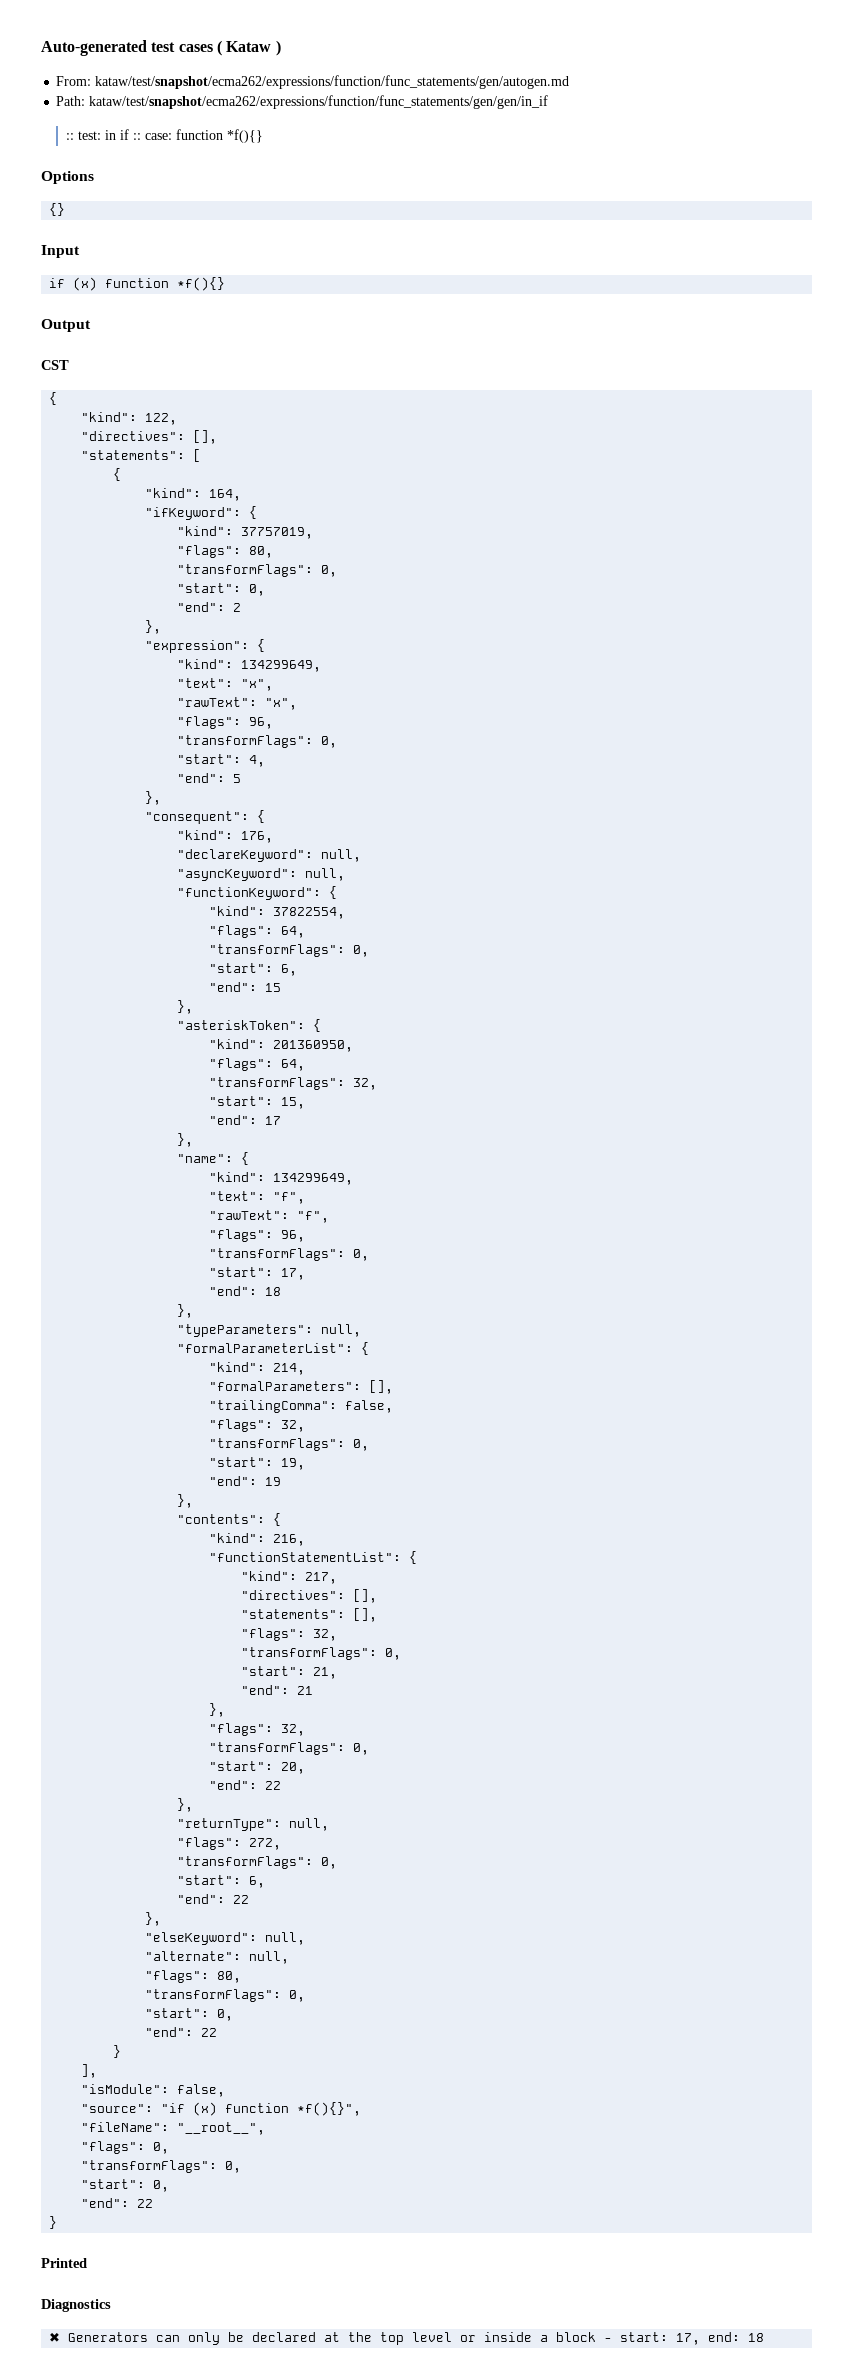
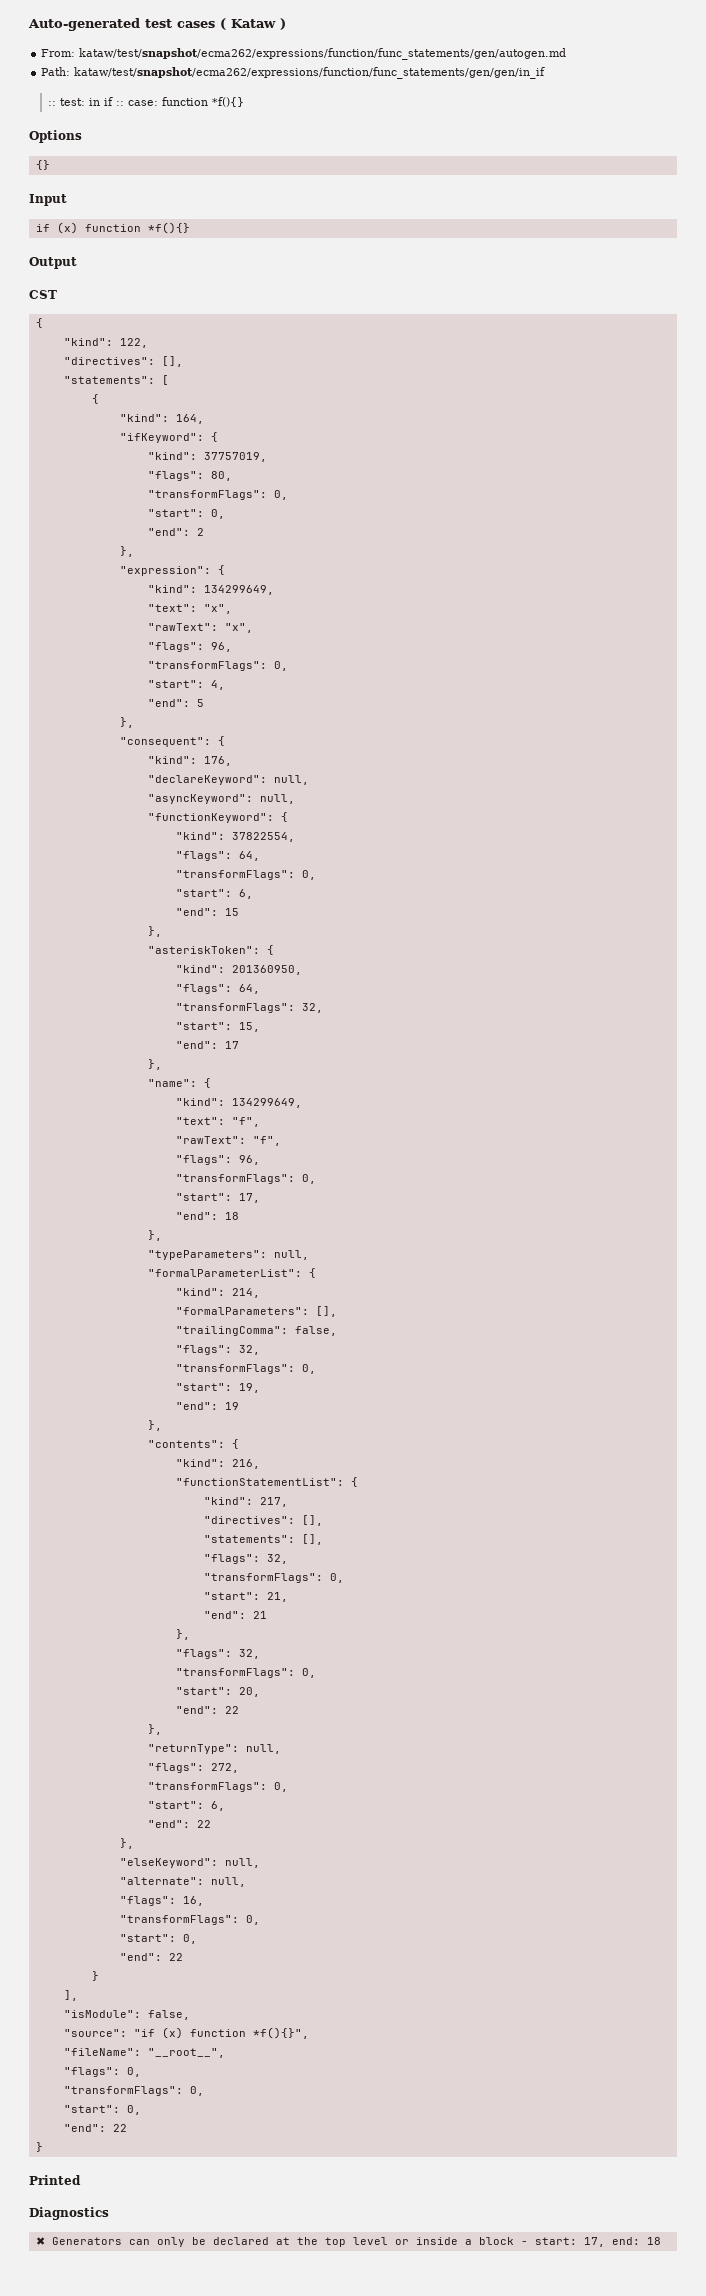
[217,1971,242,1983] 80, -> [182,1896,204,1906] 16,

